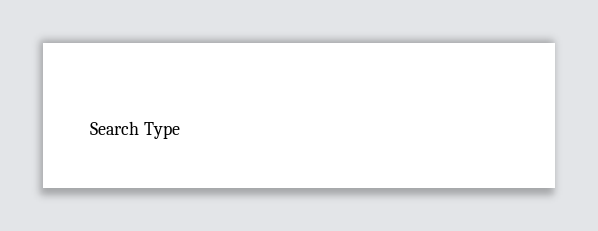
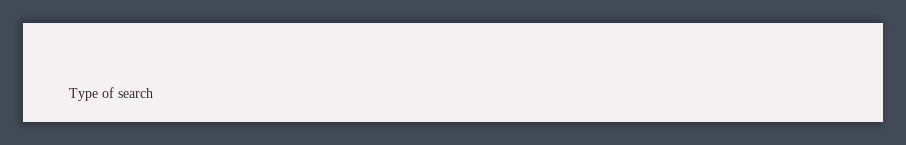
[90,121,180,139] Search Type -> [69,87,153,101] Type of search

